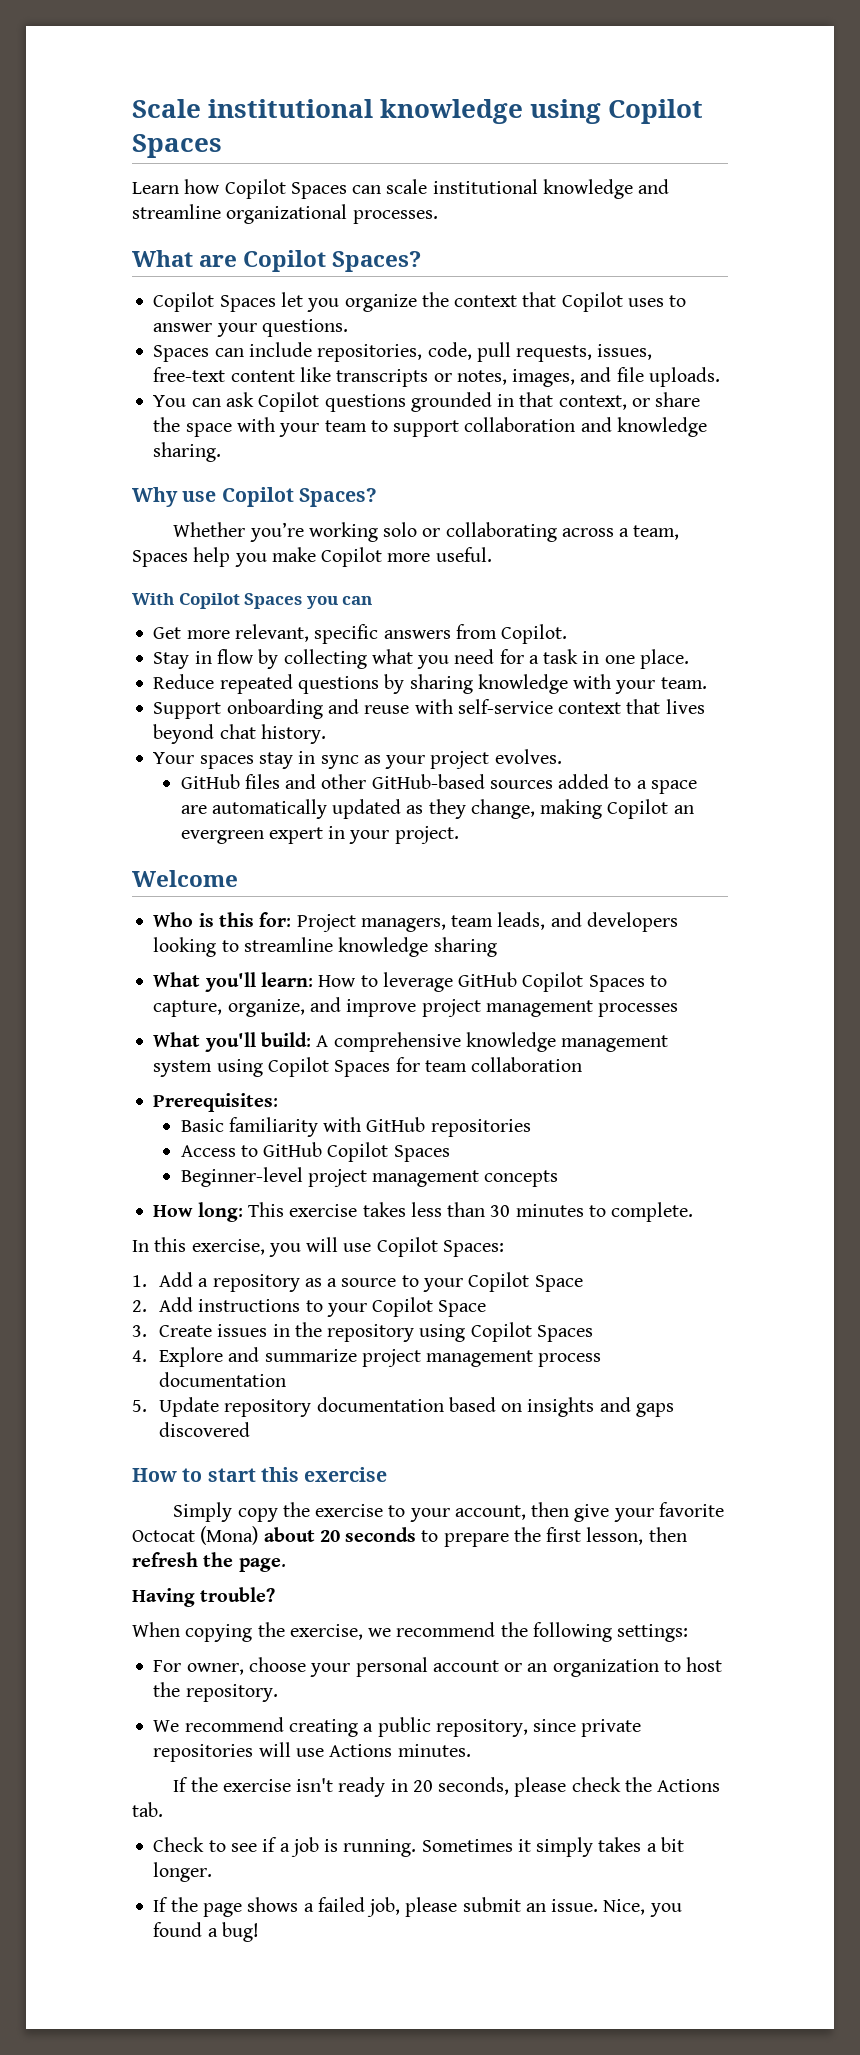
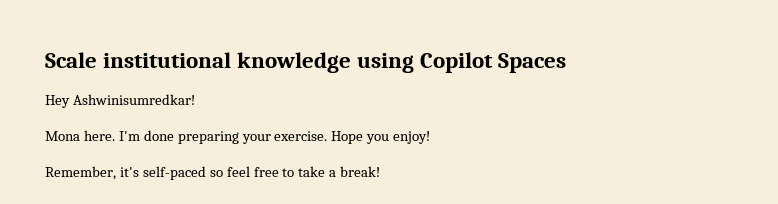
[132,179,670,199] [132,204,438,224] [132,250,422,272] [153,292,687,312] [153,319,348,337] [153,342,653,362] [153,367,720,387] [153,392,701,412] [153,417,707,437] [153,442,222,462] [132,487,377,507] [173,522,680,542] [132,547,492,567] [132,593,373,609] [153,624,568,644] [153,649,689,669] [153,674,707,694] [153,699,705,719] [153,724,326,744] [153,749,562,769] [180,774,697,794] [180,799,694,819] [180,826,459,844] [132,870,238,887] [153,912,678,932] [153,937,497,957] [153,972,667,992] [153,997,679,1017] [153,1032,669,1052] [153,1057,583,1077] [153,1093,279,1112] [180,1117,531,1137] [180,1142,450,1162] [180,1167,559,1187] [153,1202,694,1222] [132,1237,504,1257] [132,1272,583,1292] [132,1297,487,1317] [132,1322,593,1342] [132,1347,602,1367] [159,1372,287,1387] [132,1397,674,1417] [159,1422,251,1437] [132,1467,388,1482] [173,1502,724,1522] [132,1526,687,1547] [132,1552,286,1572] [132,1587,276,1607] [132,1622,689,1642] [153,1657,723,1677] [153,1682,278,1702] [153,1717,642,1737] [153,1742,471,1762] [173,1777,721,1797] [132,1802,163,1817] [153,1837,684,1857] [153,1862,213,1882] [153,1897,682,1917] [153,1922,259,1942] Learn how Copilot Spaces can scale institutional knowledge and streamline organizational processes. // What are Copilot Spaces? // Copilot Spaces let you organize the context that Copilot uses to answer your questions. // Spaces can include repositories, code, pull requests, issues, free-text content like transcripts or notes, images, and file uploads. // You can ask Copilot questions grounded in that context, or share the space with your team to support collaboration and knowledge sharing. // Why use Copilot Spaces? // Whether you’re working solo or collaborating across a team, Spaces help you make Copilot more useful. // With Copilot Spaces you can // Get more relevant, specific answers from Copilot. // Stay in flow by collecting what you need for a task in one place. // Reduce repeated questions by sharing knowledge with your team. // Support onboarding and reuse with self-service context that lives beyond chat history. // Your spaces stay in sync as your project evolves. // GitHub files and other GitHub-based sources added to a space are automatically updated as they change, making Copilot an evergreen expert in your project. // Welcome // Who is this for: Project managers, team leads, and developers looking to streamline knowledge sharing // What you'll learn: How to leverage GitHub Copilot Spaces to capture, organize, and improve project management processes // What you'll build: A comprehensive knowledge management system using Copilot Spaces for team collaboration // Prerequisites: // Basic familiarity with GitHub repositories // Access to GitHub Copilot Spaces // Beginner-level project management concepts // How long: This exercise takes less than 30 minutes to complete. // In this exercise, you will use Copilot Spaces: // 1. Add a repository as a source to your Copilot Space // 2. Add instructions to your Copilot Space // 3. Create issues in the repository using Copilot Spaces // 4. Explore and summarize project management process documentation // 5. Update repository documentation based on insights and gaps discovered // How to start this exercise // Simply copy the exercise to your account, then give your favorite Octocat (Mona) about 20 seconds to prepare the first lesson, then refresh the page. // Having trouble? // When copying the exercise, we recommend the following settings: // For owner, choose your personal account or an organization to host the repository. // We recommend creating a public repository, since private repositories will use Actions minutes. // If the exercise isn't ready in 20 seconds, please check the Actions tab. // Check to see if a job is running. Sometimes it simply takes a bit longer. // If the page shows a failed job, please submit an issue. Nice, you found a bug! -> [45,94,195,108] [45,130,431,144] [45,166,381,180] Hey Ashwinisumredkar! // Mona here. I'm done preparing your exercise. Hope you enjoy! // Remember, it's self-paced so feel free to take a break!

